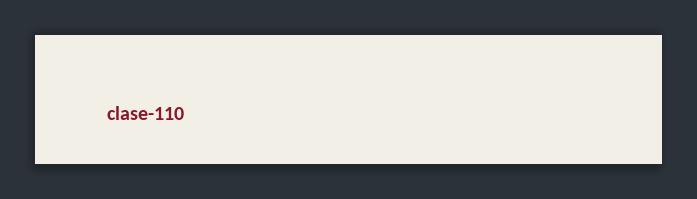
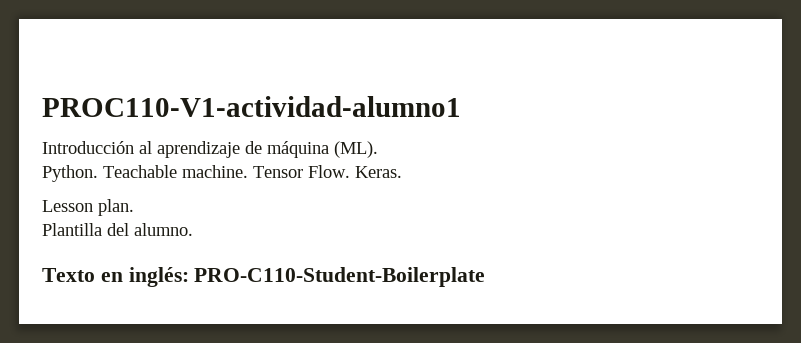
[107,106,184,120] clase-110 -> [42,96,461,117] [42,141,378,158] [42,165,402,182] [42,199,134,216] [42,223,193,236] [42,267,486,287] PROC110-V1-actividad-alumno1 // Introducción al aprendizaje de máquina (ML). // Python. Teachable machine. Tensor Flow. Keras. // Lesson plan. // Plantilla del alumno. // Texto en inglés: PRO-C110-Student-Boilerplate

